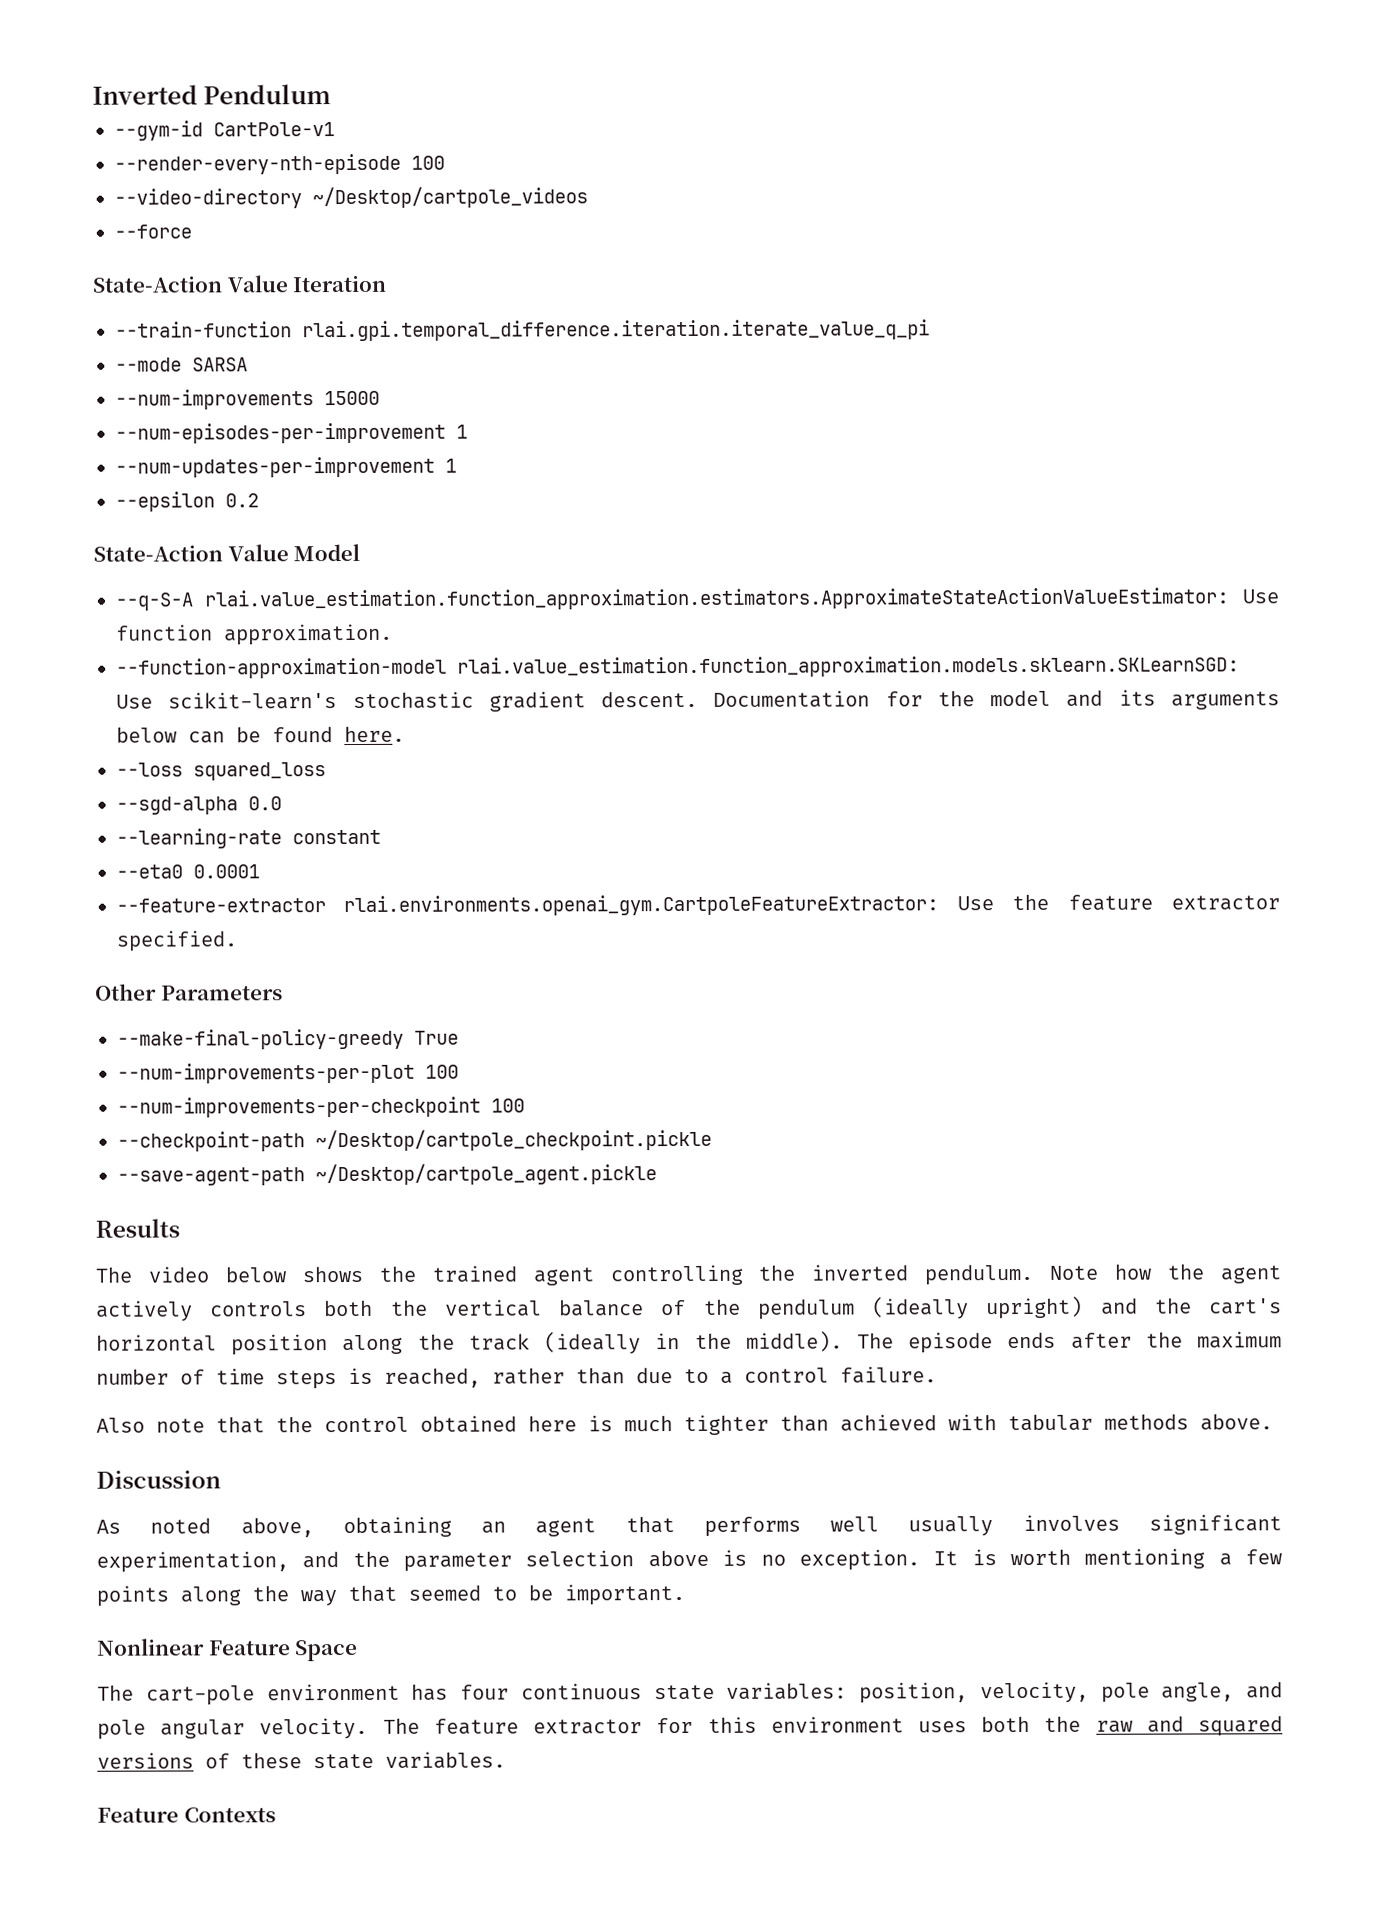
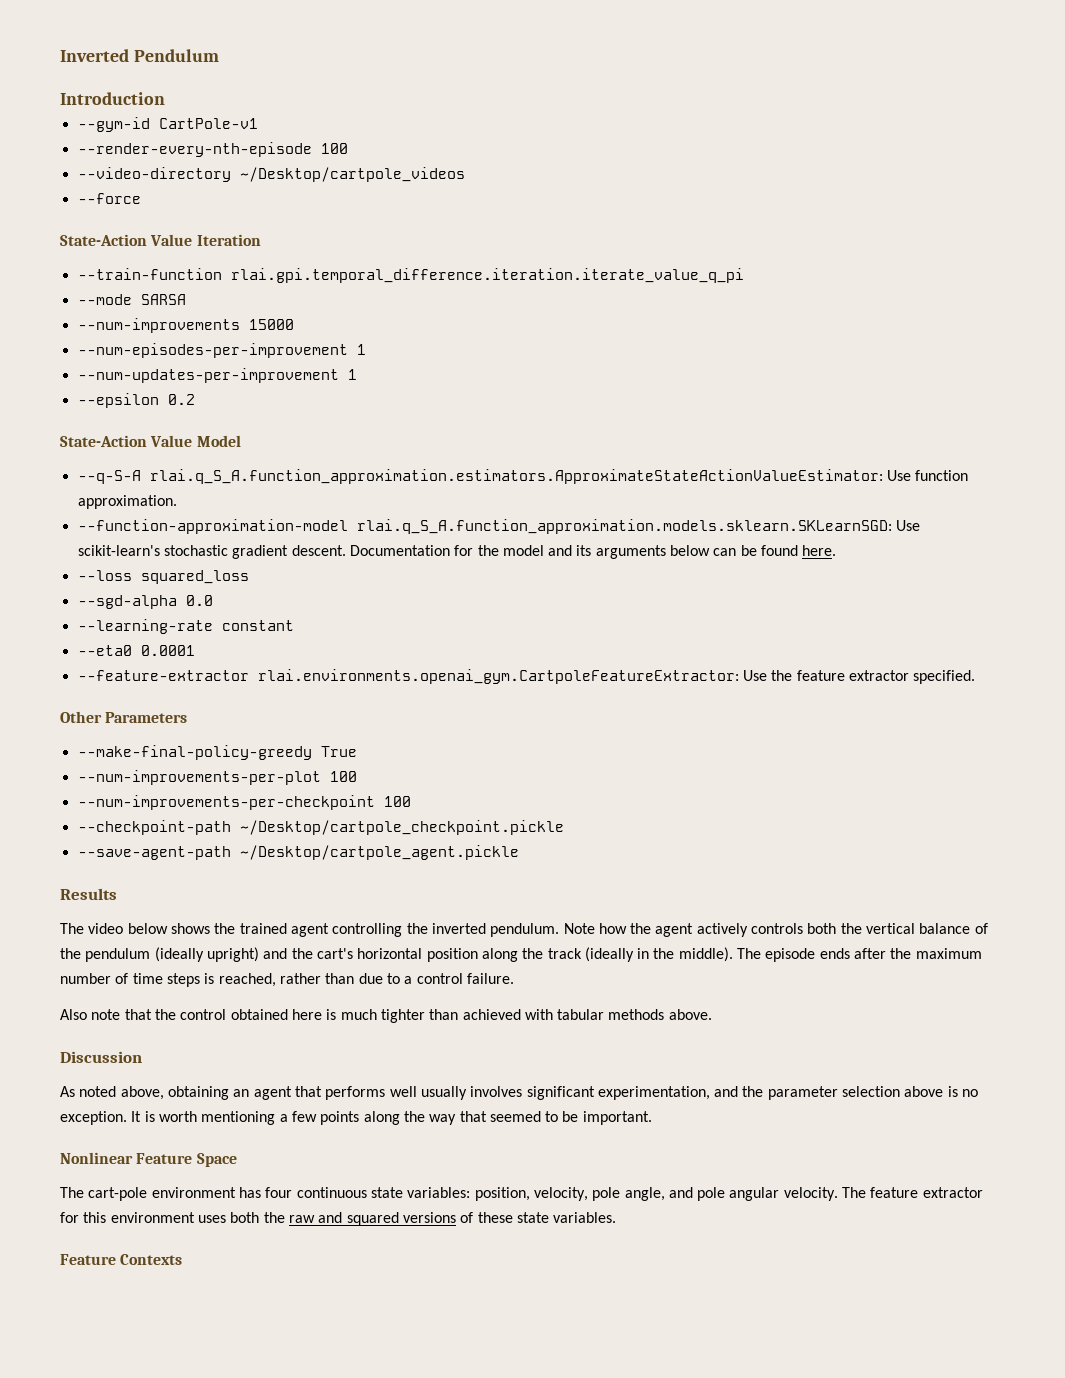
(332, 94) none -> [60,92,165,105] // Introduction
[204,587,1230,611] rlai.value_estimation.function_approximation.estimators.ApproximateStateActionValueEstimator: -> [149,469,883,484] rlai.q_S_A.function_approximation.estimators.ApproximateStateActionValueEstimator:
[457,655,1240,678] rlai.value_estimation.function_approximation.models.sklearn.SKLearnSGD: -> [356,519,892,534] rlai.q_S_A.function_approximation.models.sklearn.SKLearnSGD:

